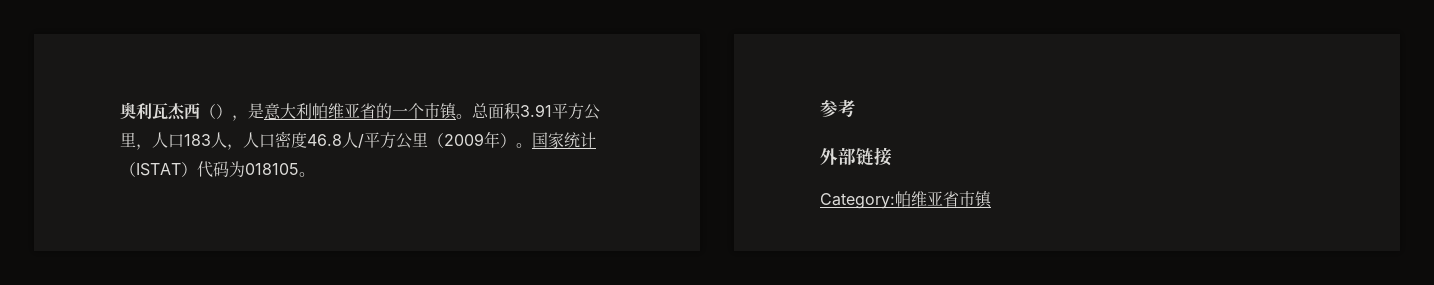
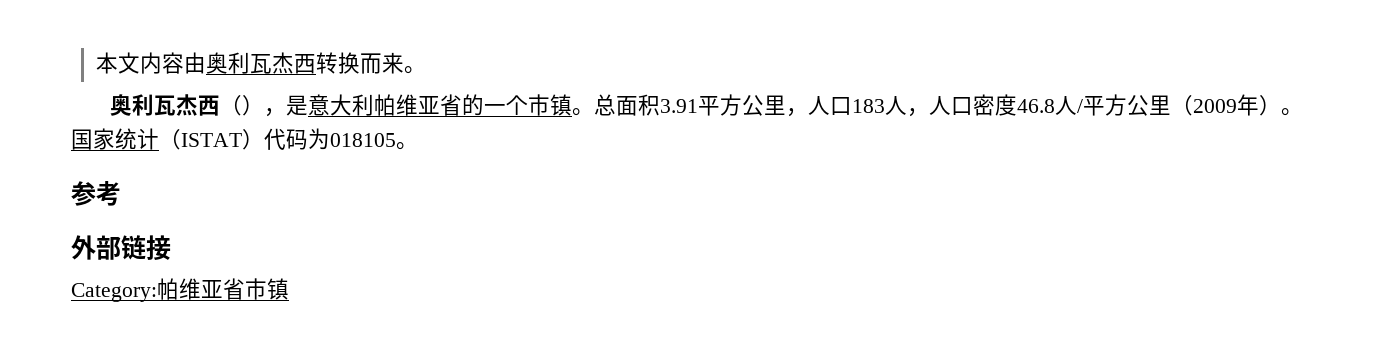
(120, 110) none -> [95,52,426,74] 本文内容由奥利瓦杰西转换而来。 //

